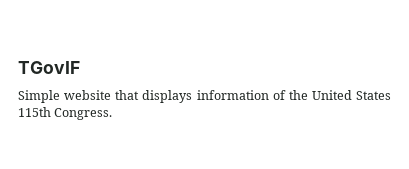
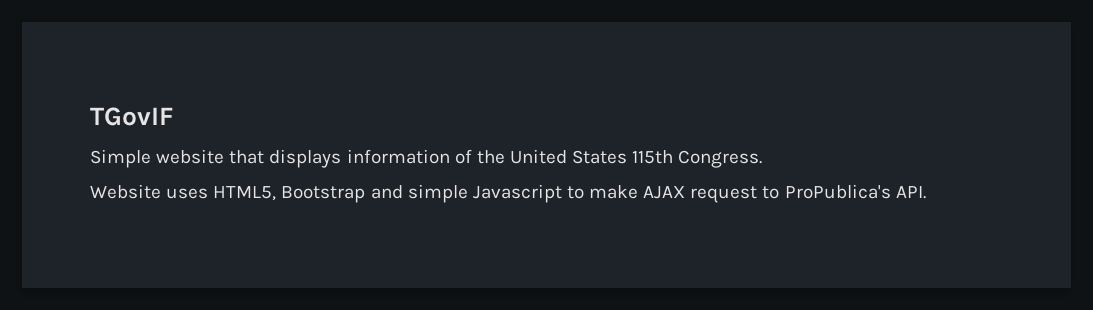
(113, 114) none -> [90,184,926,203] // Website uses HTML5, Bootstrap and simple Javascript to make AJAX request to ProPublica's API.

